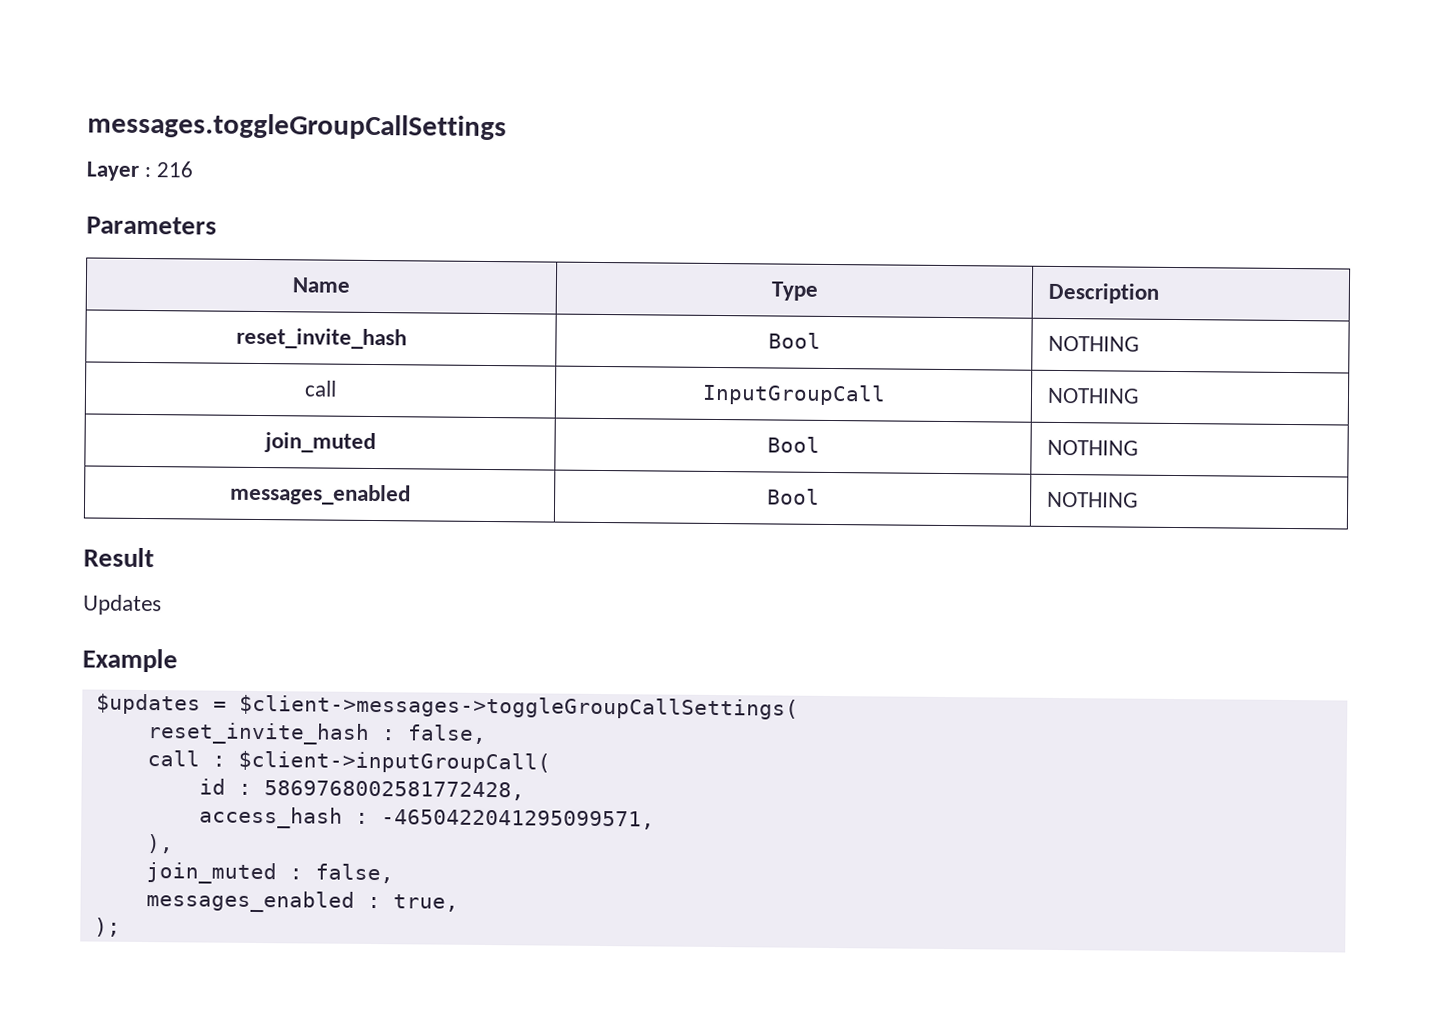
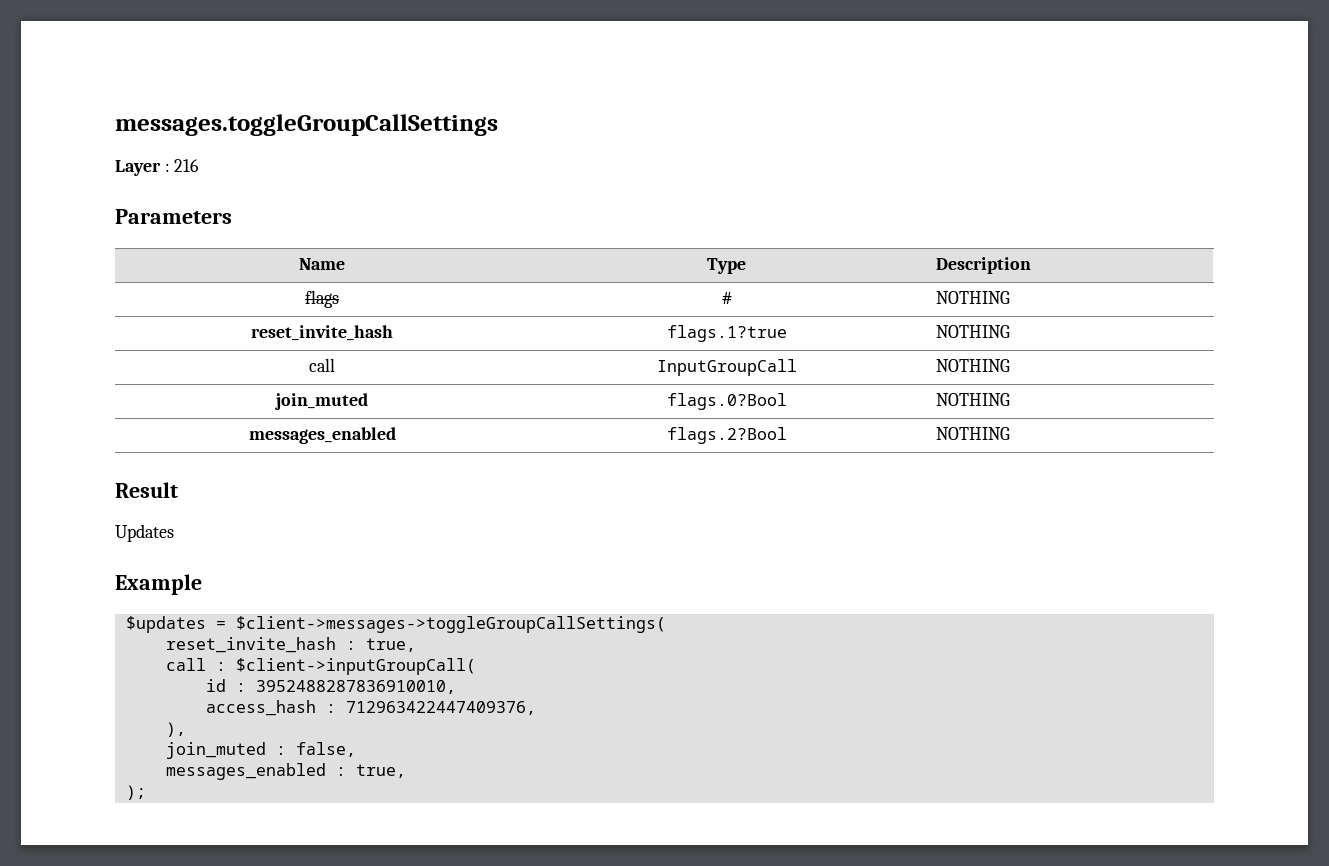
(1160, 293) none -> [305,290,339,308] [721,292,732,304] [936,291,1011,304] // flags | # | NOTHING
[767,332,821,349] Bool -> [666,325,787,342] flags.1?true
[766,436,820,453] Bool -> [666,393,787,410] flags.0?Bool
[766,488,820,505] Bool -> [666,427,787,444] flags.2?Bool
[406,724,487,744] false, -> [365,638,416,652] true,
[263,780,525,801] 5869768002581772428, -> [255,680,456,694] 3952488287836910010,
[380,809,655,830] -4650422041295099571, -> [345,701,536,715] 712963422447409376,

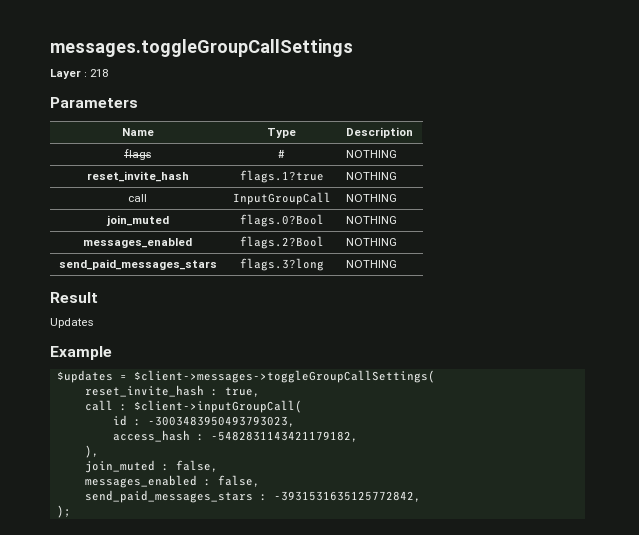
[174,159,200,172] 216 -> [90,69,109,77] 218
(1011, 433) none -> [58,259,217,270] [239,258,324,271] [345,260,397,268] // send_paid_messages_stars | flags.3?long | NOTHING
[255,680,456,694] 3952488287836910010, -> [147,416,295,427] -3003483950493793023,
[345,701,536,715] 712963422447409376, -> [210,431,358,442] -5482831143421179182,
[355,764,406,778] true, -> [217,475,260,487] [84,490,421,503] false, // send_paid_messages_stars : -3931531635125772842,

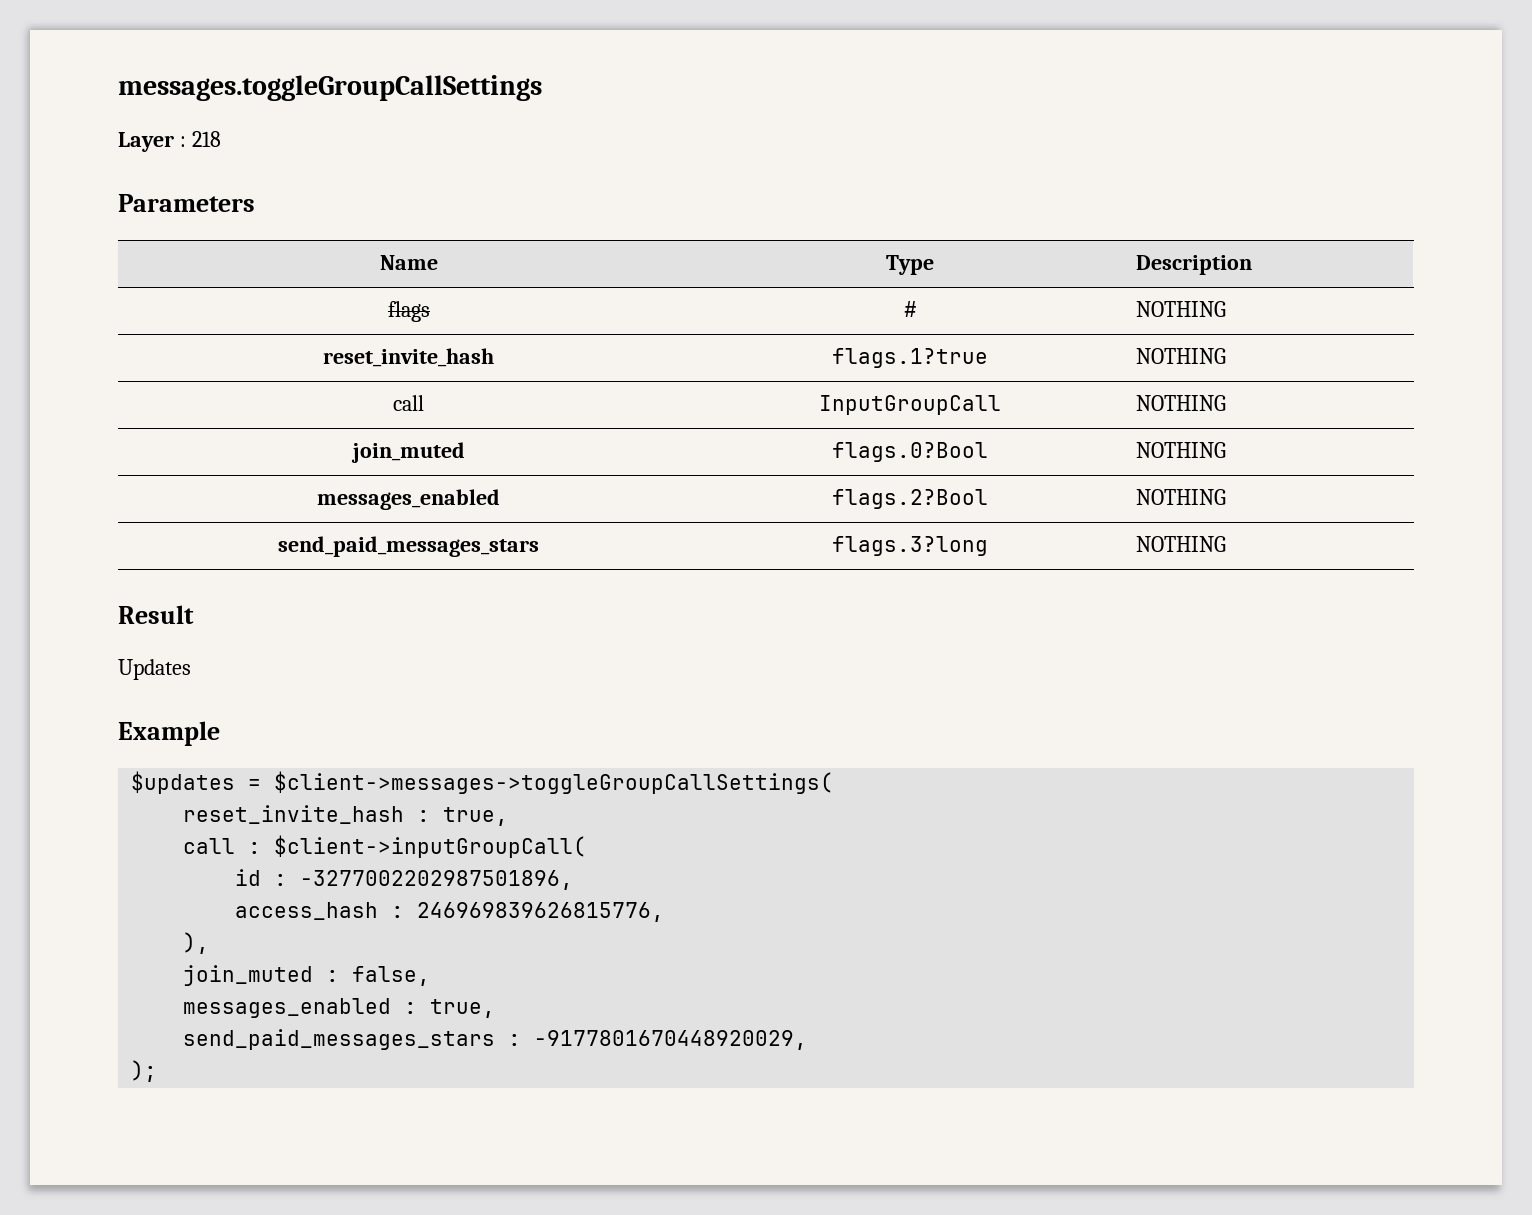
[147,416,295,427] -3003483950493793023, -> [300,870,574,890] -3277002202987501896,
[210,431,358,442] -5482831143421179182, -> [417,902,665,922] 246969839626815776,
[217,475,260,487] false, -> [430,999,496,1018] true,
[273,491,421,502] -3931531635125772842, -> [534,1030,808,1050] -9177801670448920029,

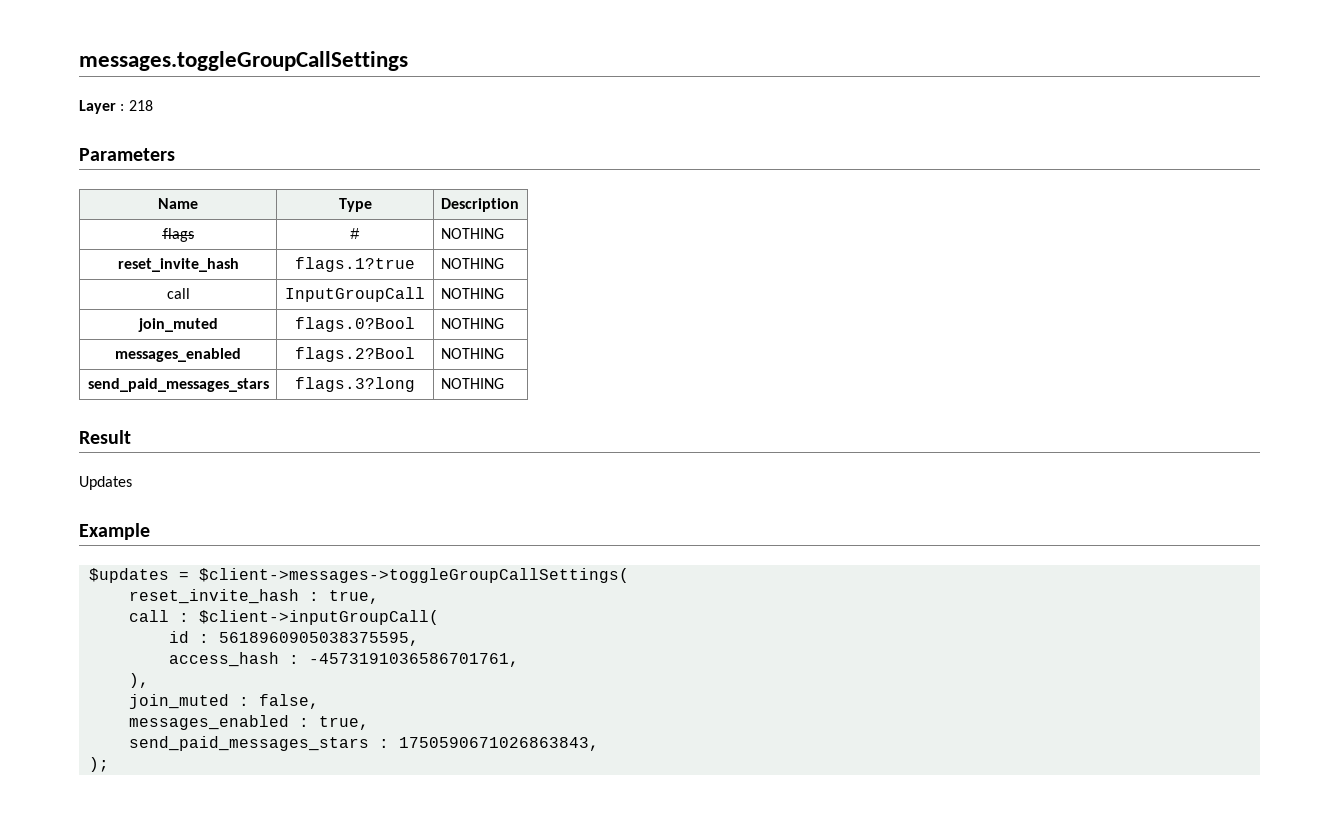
[300,870,574,890] -3277002202987501896, -> [218,632,419,646] 5618960905038375595,
[417,902,665,922] 246969839626815776, -> [308,653,519,667] -4573191036586701761,
[534,1030,808,1050] -9177801670448920029, -> [398,737,599,751] 1750590671026863843,

